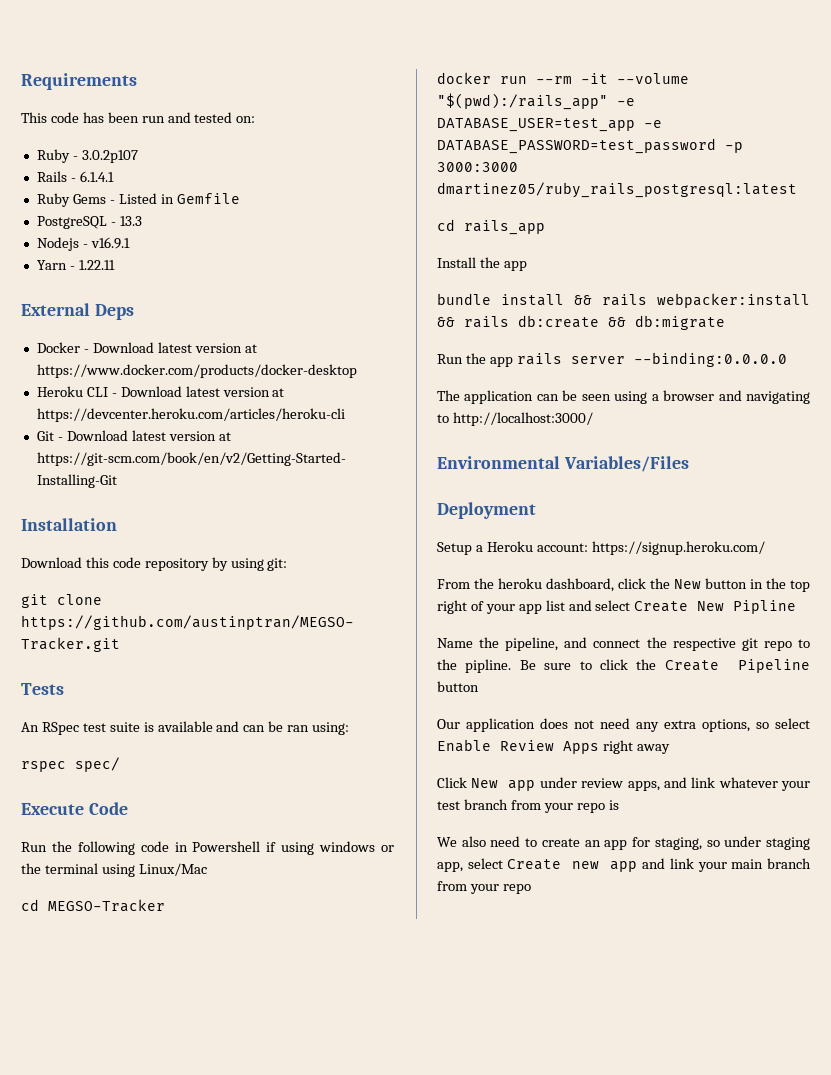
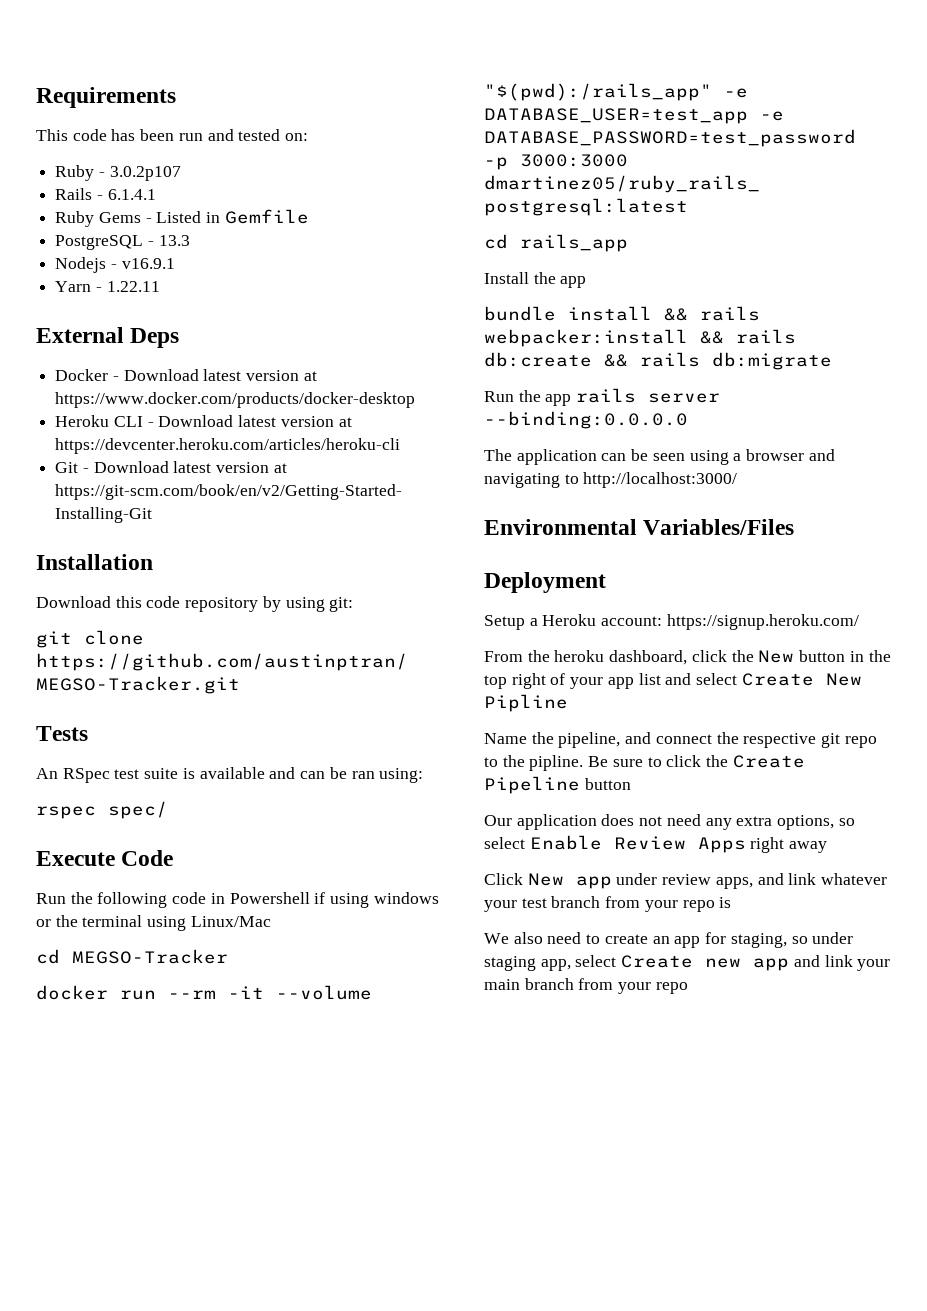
(626, 322) none -> [640,352,700,367] rails

